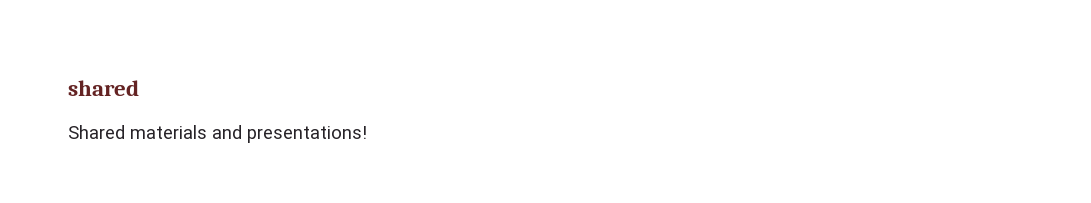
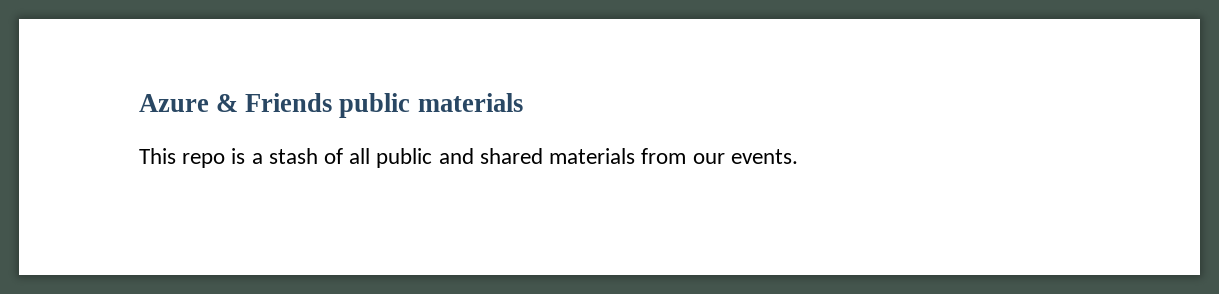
[68,80,139,96] [68,125,367,143] shared // Shared materials and presentations! -> [139,93,523,118] [139,148,798,168] Azure & Friends public materials // This repo is a stash of all public and shared materials from our events.

